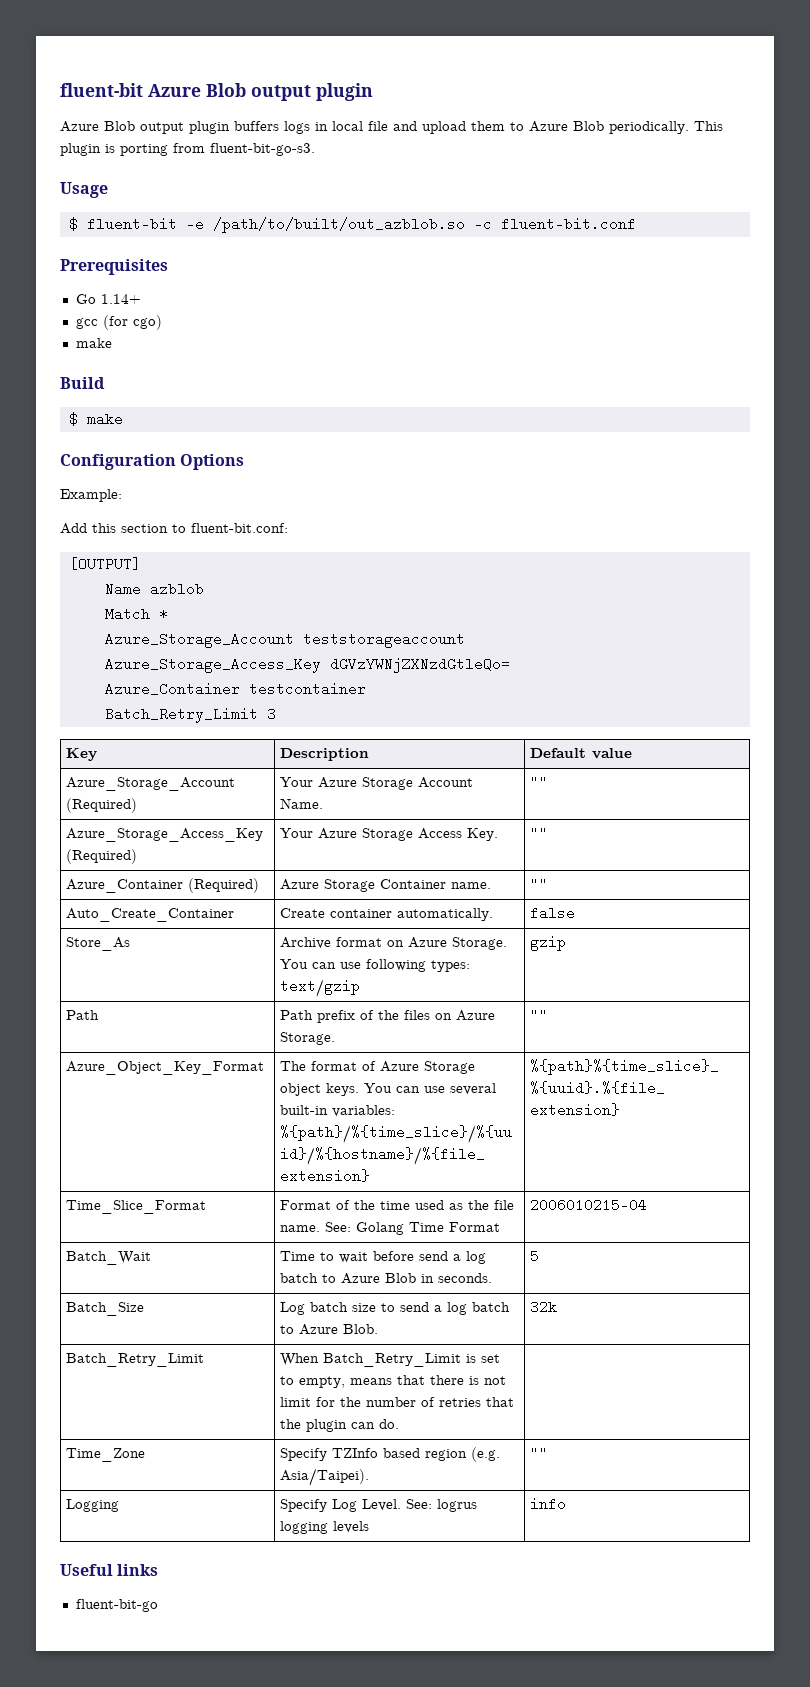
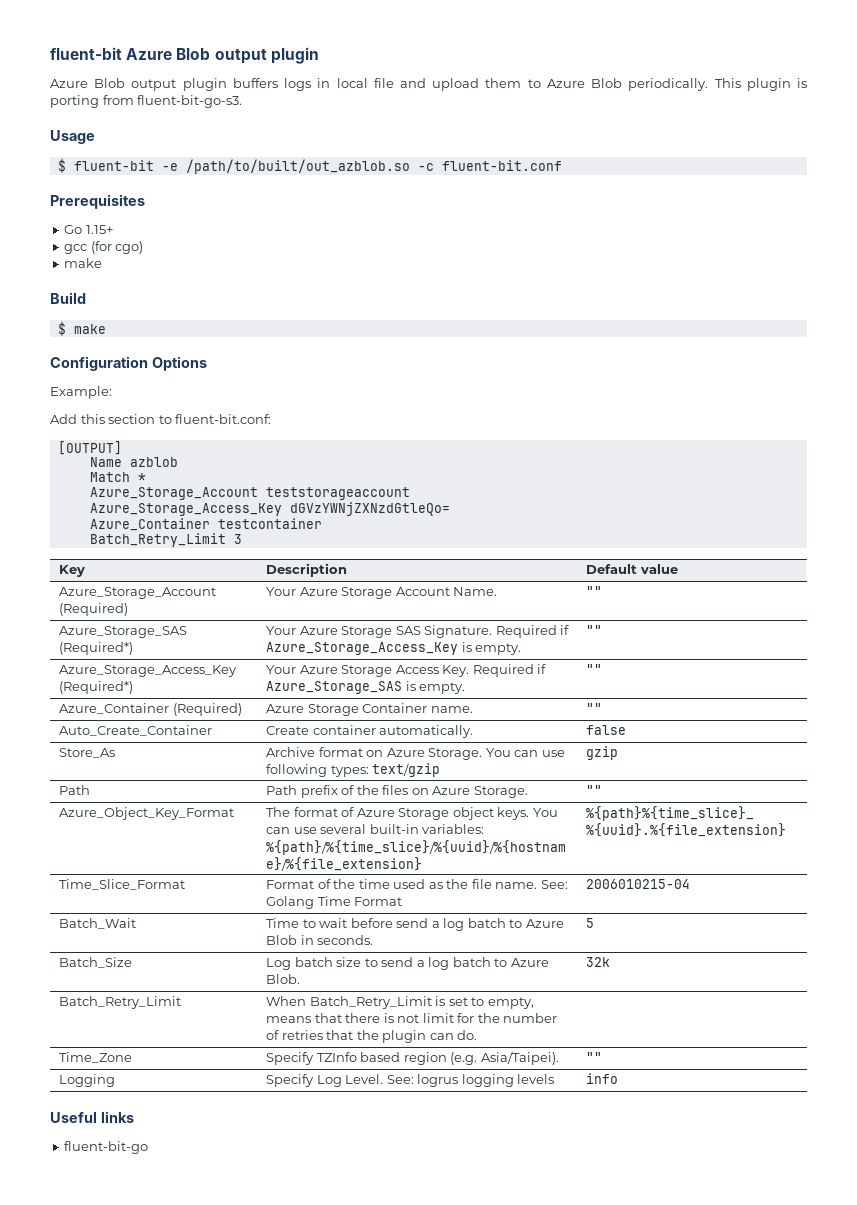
[100,294,141,304] 1.14+ -> [85,225,113,234] 1.15+
[66,828,264,842] [66,849,138,864] Azure_Storage_Access_Key (Required) -> [59,626,188,638] [59,642,134,655] [266,625,570,638] [266,642,522,655] [586,625,603,635] [59,665,238,677] [59,681,134,694] Azure_Storage_SAS (Required*) | Your Azure Storage SAS Signature. Required if Azure_Storage_Access_Key is empty. | "" // Azure_Storage_Access_Key (Required*)
(499, 834) none -> [472,664,547,677] [266,681,466,694] Required if Azure_Storage_SAS is empty.

